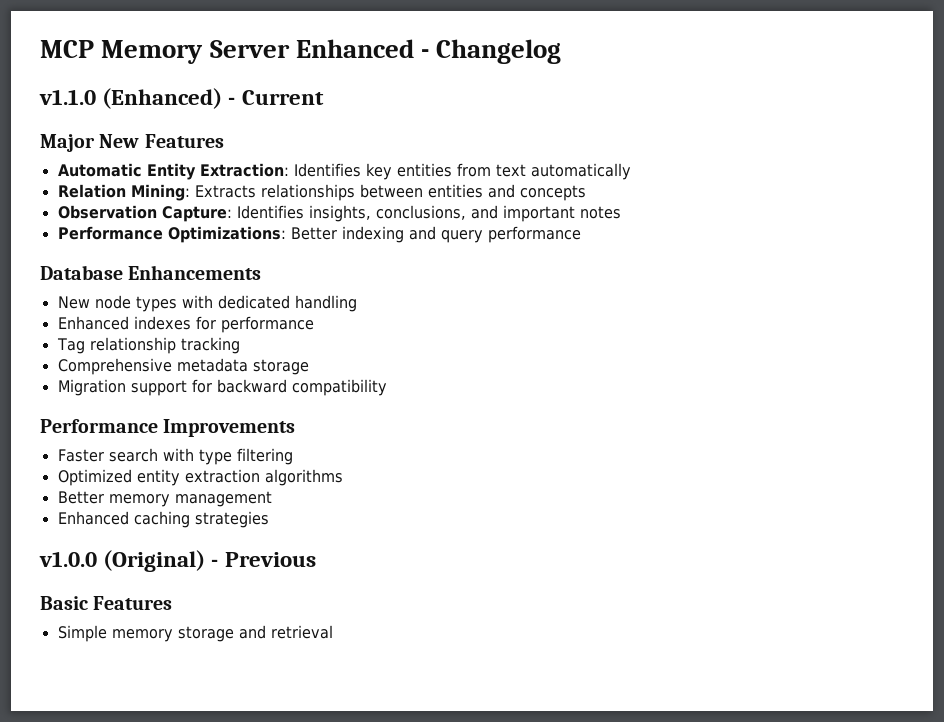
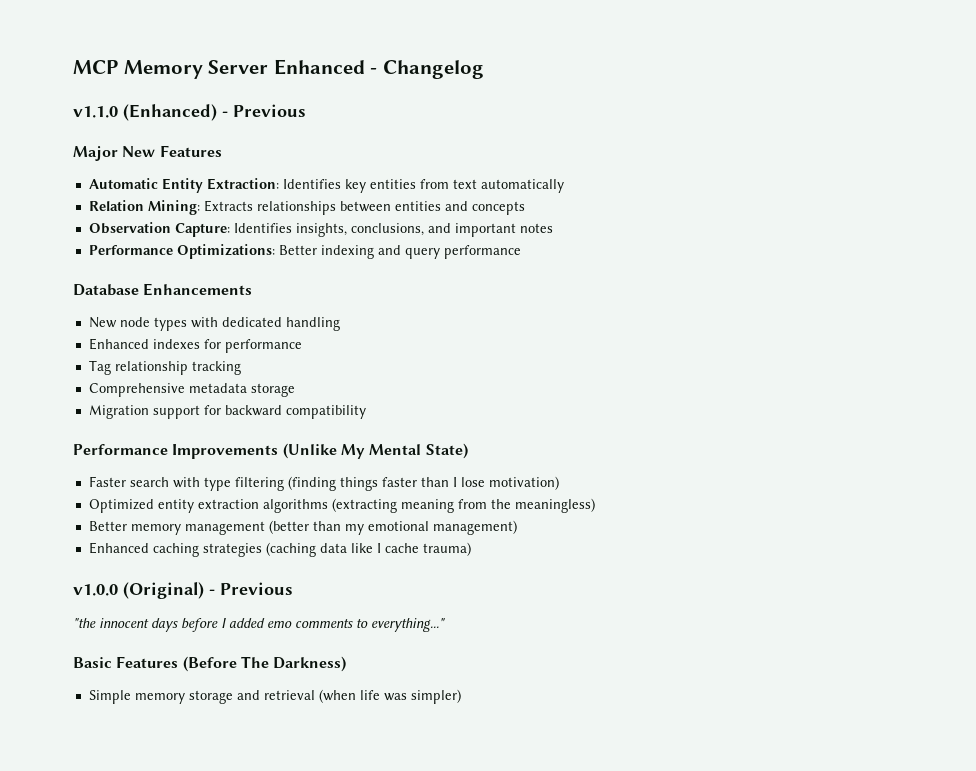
[241,90,324,105] Current -> [233,104,306,117] Previous
(296, 428) none -> [282,443,468,459] (Unlike My Mental State)
[57,469,343,486] [57,491,272,507] [57,511,269,528] [39,550,316,572] // Optimized entity extraction algorithms // Better memory management // Enhanced caching strategies // v1.0.0 (Original) - Previous -> [287,476,559,491] [88,498,595,513] [88,520,517,535] [88,542,471,557] [73,582,293,599] [73,618,445,632] (finding things faster than I lose motivation) // Optimized entity extraction algorithms (extracting meaning from the meaningless) // Better memory management (better than my emotional management) // Enhanced caching strategies (caching data like I cache trauma) // v1.0.0 (Original) - Previous // "the innocent days before I added emo comments to everything..."
(173, 603) none -> [182,656,347,672] (Before The Darkness)
(333, 632) none -> [318,689,461,704] (when life was simpler)

